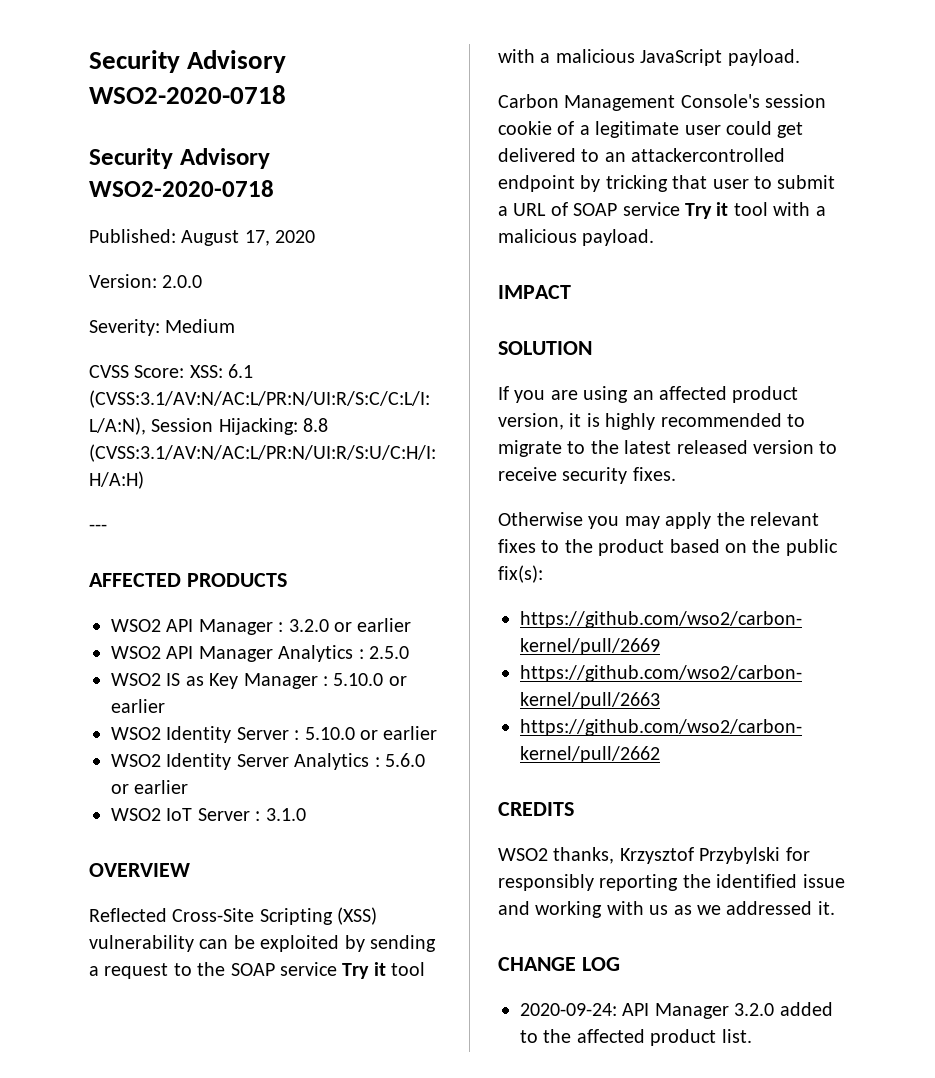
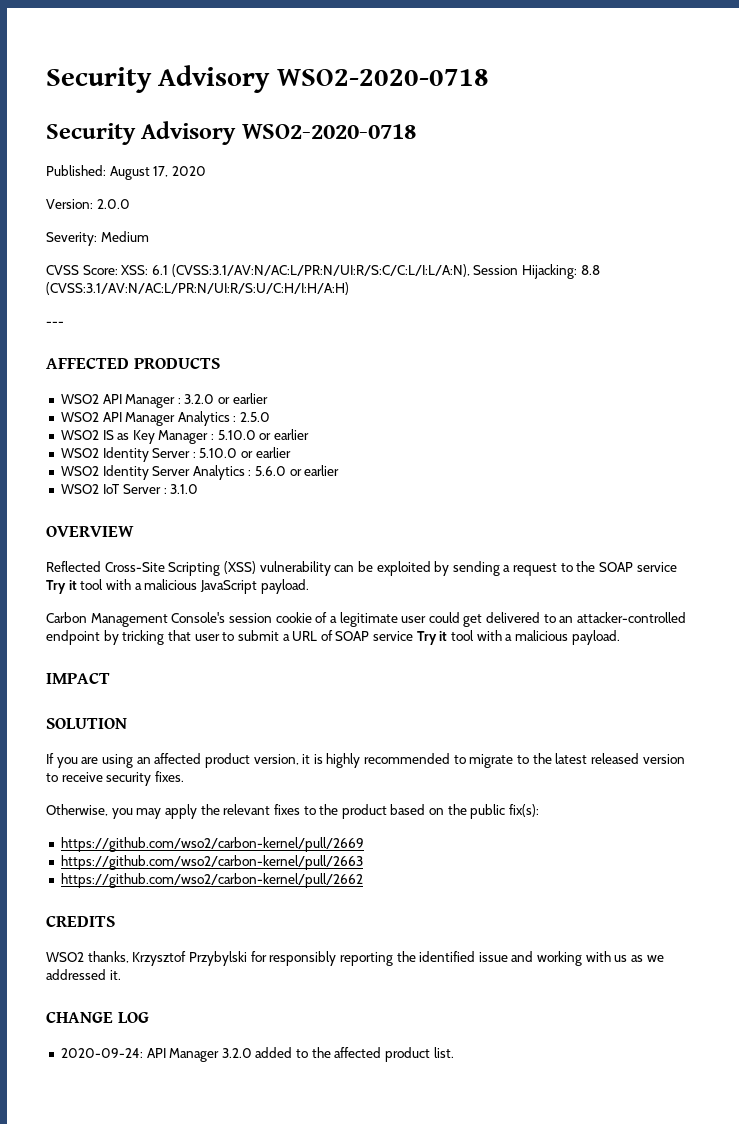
[631,148,786,162] attackercontrolled -> [577,612,687,623] attacker-controlled
[498,512,583,526] Otherwise -> [46,804,108,816] Otherwise,

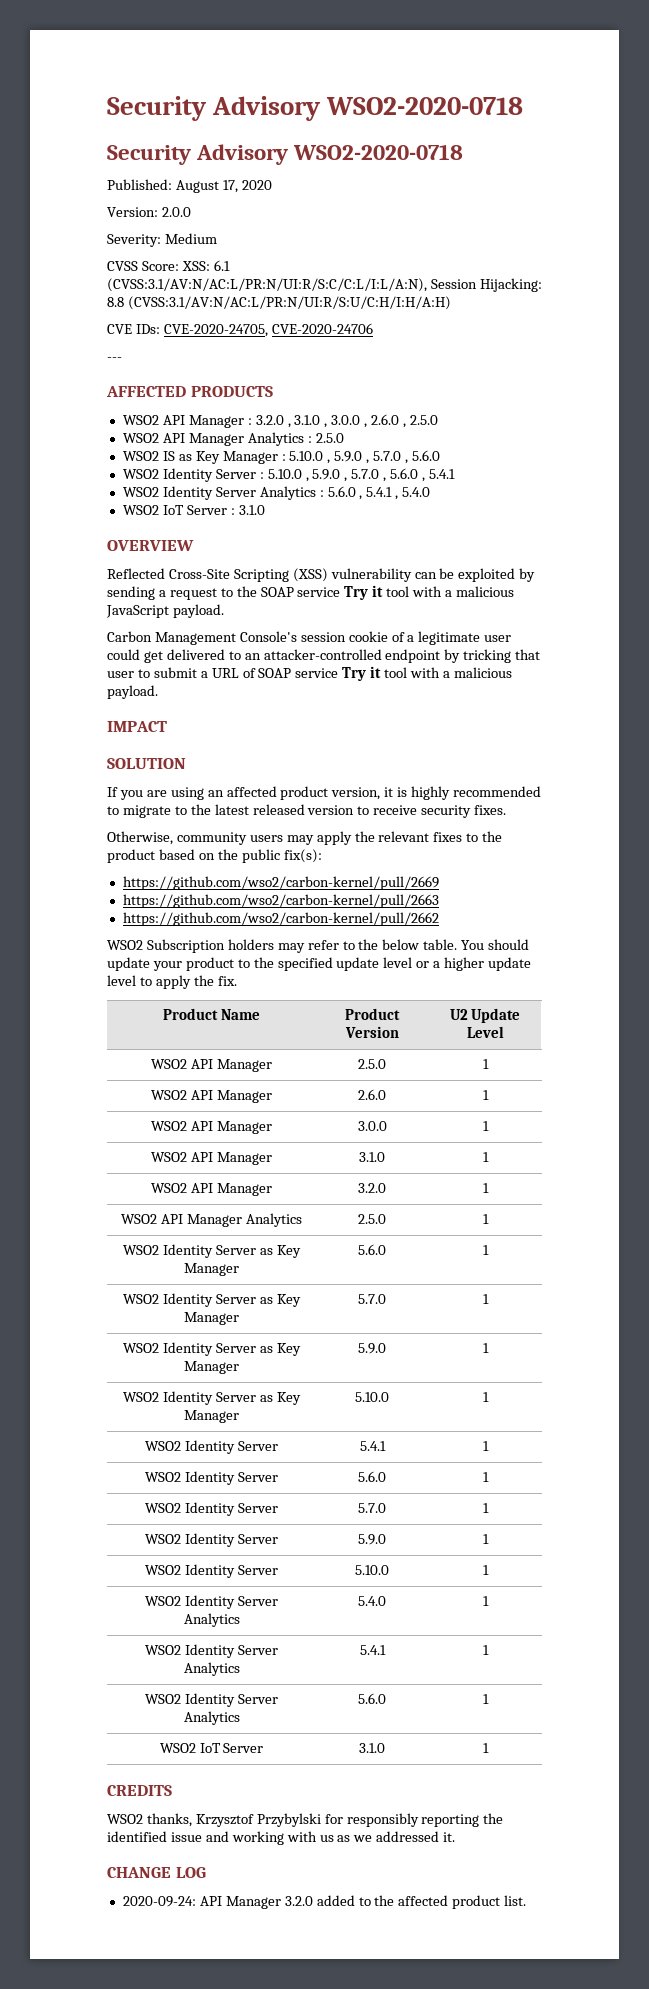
(349, 288) none -> [107,323,373,337] // CVE IDs: CVE-2020-24705, CVE-2020-24706
[218,393,268,404] or earlier -> [287,414,438,428] , 3.1.0 , 3.0.0 , 2.6.0 , 2.5.0
[259,429,310,440] or earlier -> [327,450,440,464] , 5.9.0 , 5.7.0 , 5.6.0
[241,447,291,458] or earlier -> [305,468,455,482] , 5.9.0 , 5.7.0 , 5.6.0 , 5.4.1
[289,465,340,476] or earlier -> [359,487,431,500] , 5.4.1 , 5.4.0
[111,808,133,819] you -> [176,832,283,845] community users
(363, 880) none -> [107,939,530,953] [107,957,532,971] [107,975,237,989] [163,1008,260,1020] [345,1008,400,1020] [344,1026,399,1038] [449,1008,521,1023] [466,1026,504,1038] [151,1059,272,1072] [358,1059,386,1069] [482,1059,489,1069] [151,1090,272,1103] [358,1089,386,1100] [482,1090,489,1100] [151,1121,272,1134] [357,1121,387,1131] [482,1121,489,1131] [151,1152,272,1165] [359,1152,385,1162] [482,1152,489,1162] [151,1183,272,1196] [358,1183,386,1193] [482,1183,489,1193] [121,1213,302,1227] [358,1214,386,1224] [482,1214,489,1224] [123,1244,301,1258] [184,1263,239,1276] [358,1244,386,1255] [482,1245,489,1255] [123,1293,301,1307] [184,1312,239,1325] [358,1294,386,1304] [482,1294,489,1304] [123,1342,301,1356] [184,1361,239,1374] [358,1343,386,1354] [482,1343,489,1353] [123,1391,301,1405] [184,1410,239,1423] [355,1392,389,1402] [482,1392,489,1402] [145,1440,278,1454] [359,1441,386,1451] [482,1441,489,1451] [145,1471,278,1485] [358,1471,386,1482] [482,1472,489,1482] [145,1502,278,1516] [358,1503,386,1513] [482,1503,489,1513] [145,1533,278,1547] [358,1534,386,1545] [482,1534,489,1544] [145,1564,278,1578] [355,1565,389,1575] [482,1565,489,1575] [145,1595,278,1609] [183,1613,240,1627] [358,1596,386,1606] [482,1596,489,1606] [145,1644,278,1658] [183,1662,240,1676] [359,1645,386,1655] [482,1645,489,1655] [145,1693,278,1707] [183,1711,240,1725] [358,1693,386,1704] [482,1694,489,1704] [159,1743,264,1753] [359,1743,385,1753] [482,1743,489,1753] // WSO2 Subscription holders may refer to the below table. You should update your product to the specified update level or a higher update level to apply the fix. // Product Name | Product Version | U2 Update Level // WSO2 API Manager | 2.5.0 | 1 // WSO2 API Manager | 2.6.0 | 1 // WSO2 API Manager | 3.0.0 | 1 // WSO2 API Manager | 3.1.0 | 1 // WSO2 API Manager | 3.2.0 | 1 // WSO2 API Manager Analytics | 2.5.0 | 1 // WSO2 Identity Server as Key Manager | 5.6.0 | 1 // WSO2 Identity Server as Key Manager | 5.7.0 | 1 // WSO2 Identity Server as Key Manager | 5.9.0 | 1 // WSO2 Identity Server as Key Manager | 5.10.0 | 1 // WSO2 Identity Server | 5.4.1 | 1 // WSO2 Identity Server | 5.6.0 | 1 // WSO2 Identity Server | 5.7.0 | 1 // WSO2 Identity Server | 5.9.0 | 1 // WSO2 Identity Server | 5.10.0 | 1 // WSO2 Identity Server Analytics | 5.4.0 | 1 // WSO2 Identity Server Analytics | 5.4.1 | 1 // WSO2 Identity Server Analytics | 5.6.0 | 1 // WSO2 IoT Server | 3.1.0 | 1

